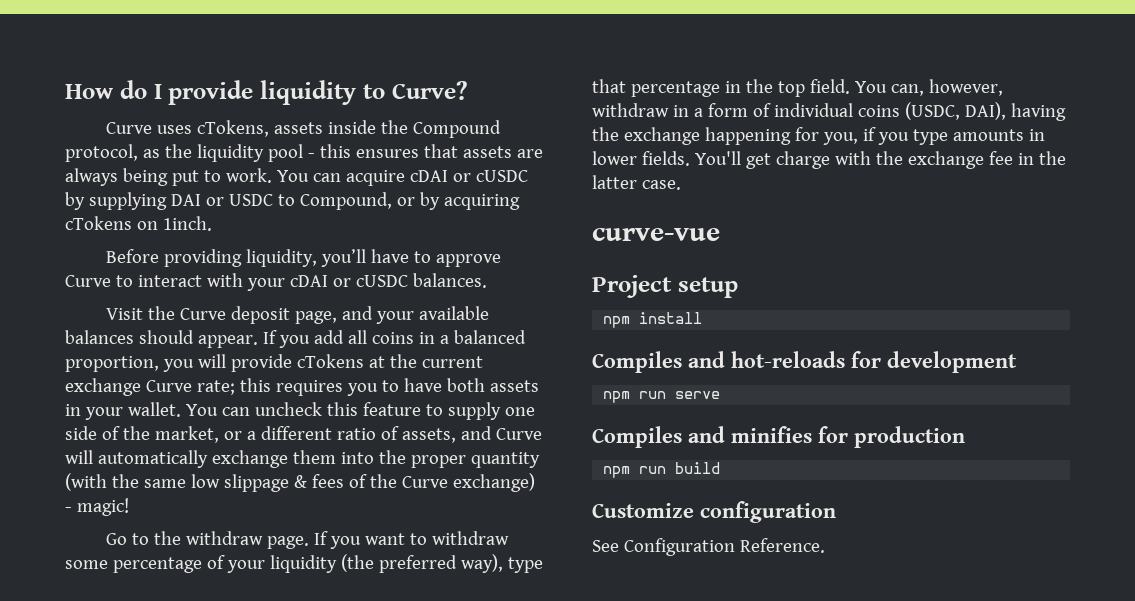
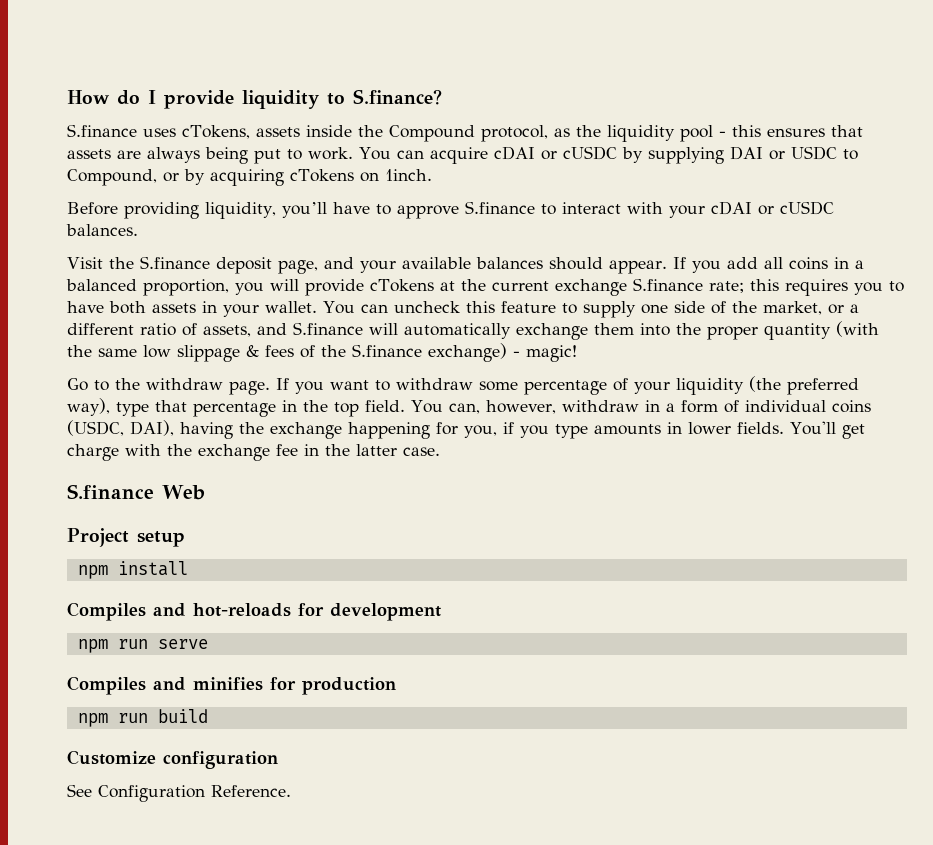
[391,81,468,100] [105,122,152,134] Curve? // Curve -> [353,89,442,105] [67,124,137,137] S.finance? // S.finance
[65,275,111,287] Curve -> [464,201,535,214] S.finance
[179,308,226,320] Curve -> [139,256,210,269] S.finance
[145,380,192,392] Curve -> [632,278,703,291] S.finance
[495,428,542,440] Curve -> [293,322,363,335] S.finance
[401,476,448,488] Curve -> [352,344,422,357] S.finance
[592,228,720,241] curve-vue -> [67,484,205,500] S.finance Web

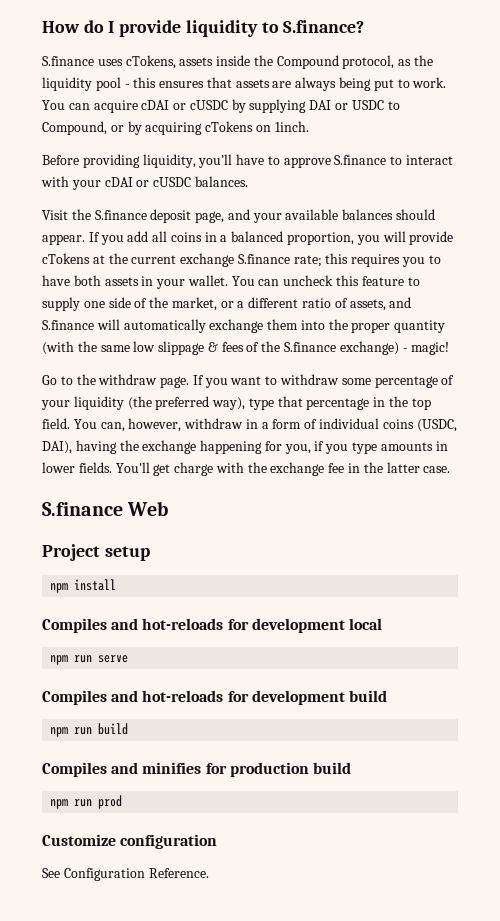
(441, 612) none -> [348,618,382,630] local
[193,677,396,695] minifies for production -> [142,690,387,705] hot-reloads for development build
(208, 716) none -> [42,762,351,777] [50,795,123,809] // Compiles and minifies for production build // npm run prod

